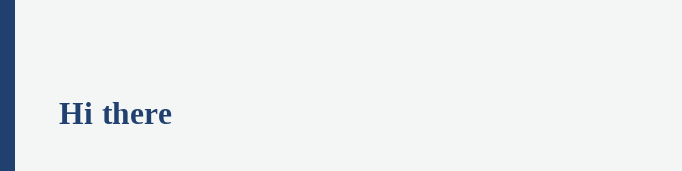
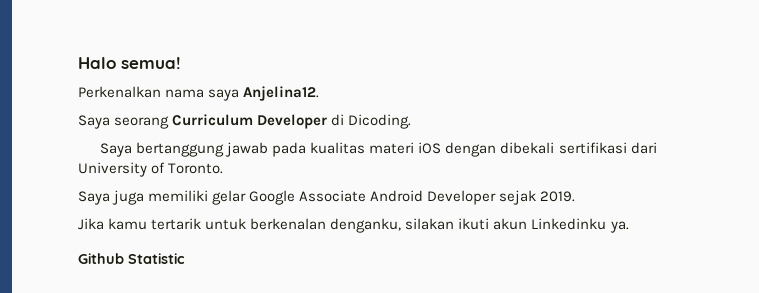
[59,102,172,124] Hi there -> [78,57,181,69] [78,86,320,101] [78,114,412,129] [100,142,657,157] [78,162,224,177] [78,190,576,205] [78,218,629,233] [78,253,185,264] Halo semua! // Perkenalkan nama saya Anjelina12. // Saya seorang Curriculum Developer di Dicoding. // Saya bertanggung jawab pada kualitas materi iOS dengan dibekali sertifikasi dari University of Toronto. // Saya juga memiliki gelar Google Associate Android Developer sejak 2019. // Jika kamu tertarik untuk berkenalan denganku, silakan ikuti akun Linkedinku ya. // Github Statistic

